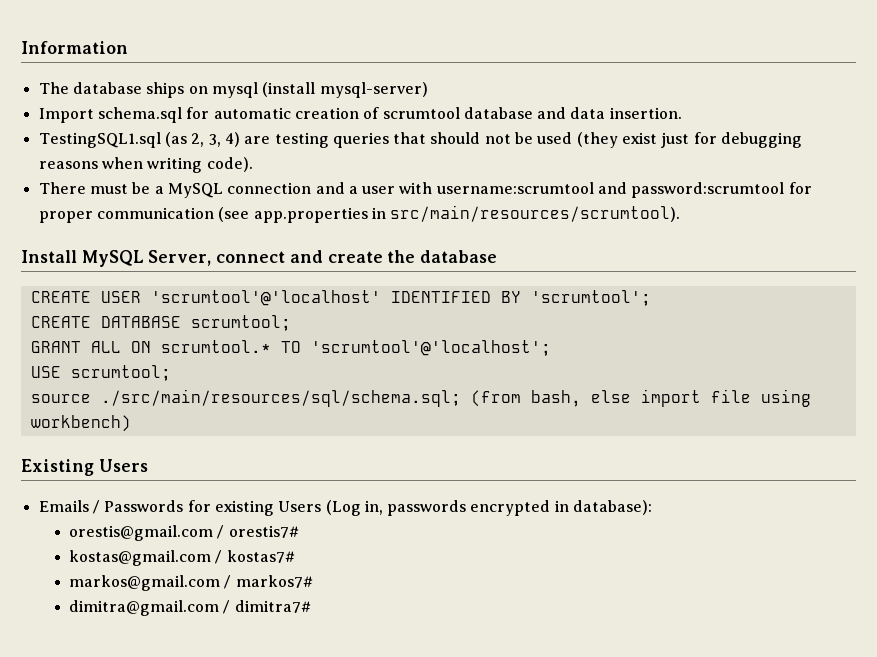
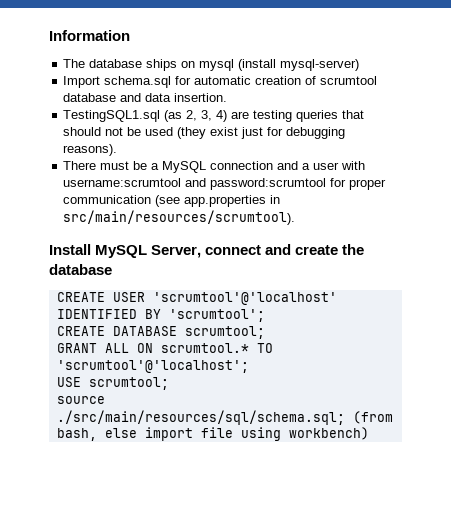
[38,157,253,173] reasons when writing code). -> [63,144,118,156] reasons).
[21,459,148,476] [38,500,653,516] [69,525,299,541] [69,550,295,566] [69,575,313,591] [69,600,311,616] // Existing Users // Emails / Passwords for existing Users (Log in, passwords encrypted in database): // orestis@gmail.com / orestis7# // kostas@gmail.com / kostas7# // markos@gmail.com / markos7# // dimitra@gmail.com / dimitra7# -> (369, 433) none

